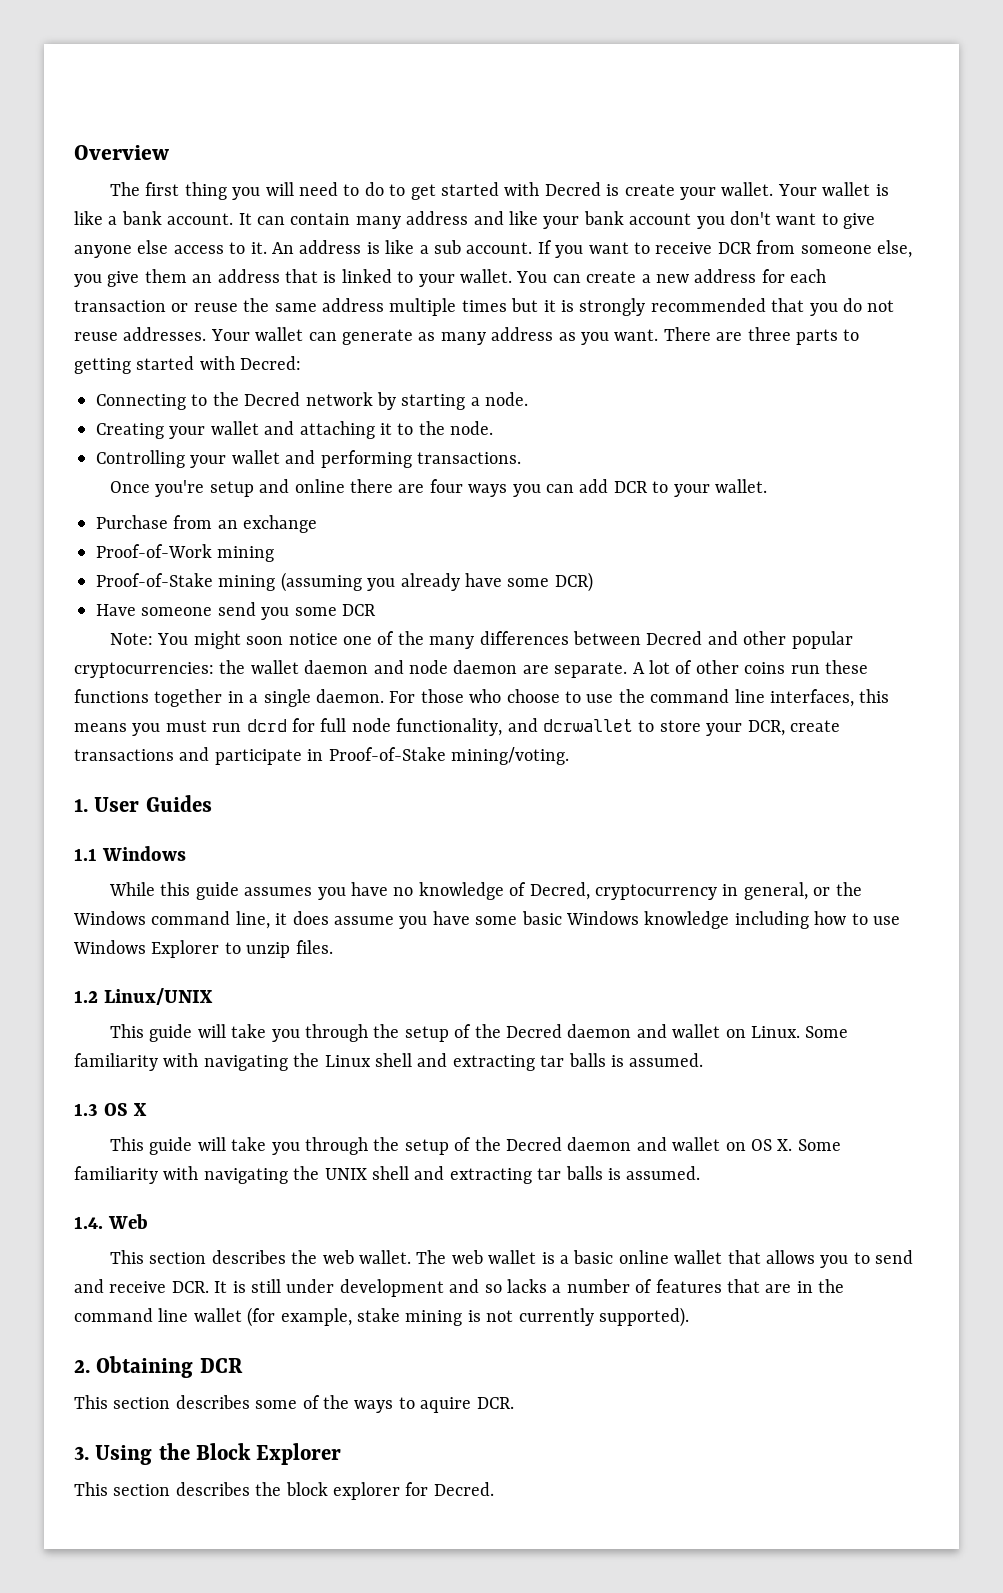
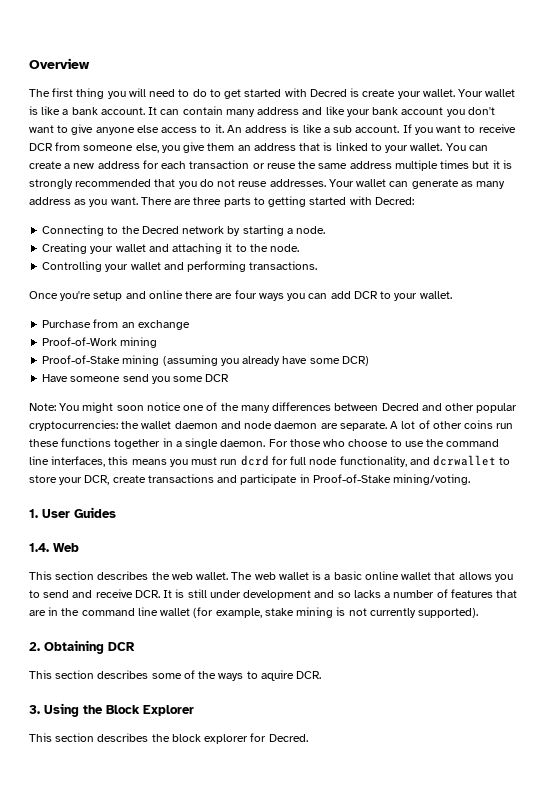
[74,846,186,861] [109,882,862,900] [73,911,900,929] [73,940,333,958] [74,988,213,1005] [110,1024,849,1042] [74,1053,704,1071] [74,1103,147,1116] [110,1137,841,1155] [74,1166,701,1184] // 1.1 Windows // While this guide assumes you have no knowledge of Decred, cryptocurrency in general, or the Windows command line, it does assume you have some basic Windows knowledge including how to use Windows Explorer to unzip files. // 1.2 Linux/UNIX // This guide will take you through the setup of the Decred daemon and wallet on Linux. Some familiarity with navigating the Linux shell and extracting tar balls is assumed. // 1.3 OS X // This guide will take you through the setup of the Decred daemon and wallet on OS X. Some familiarity with navigating the UNIX shell and extracting tar balls is assumed. -> (116, 512) none

